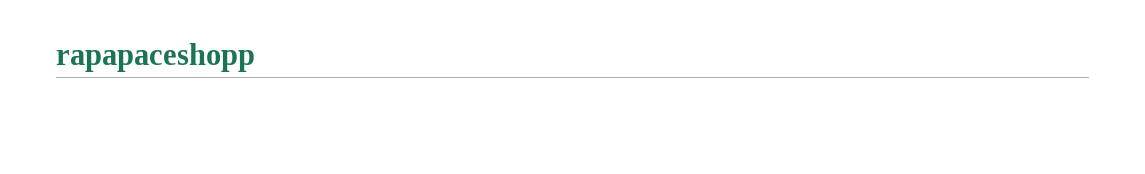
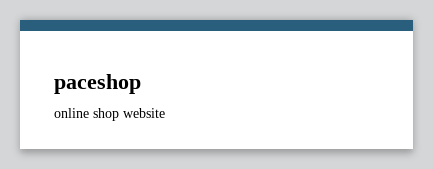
[56,43,255,72] rapapaceshopp -> [54,74,141,94] [54,108,165,121] paceshop // online shop website

